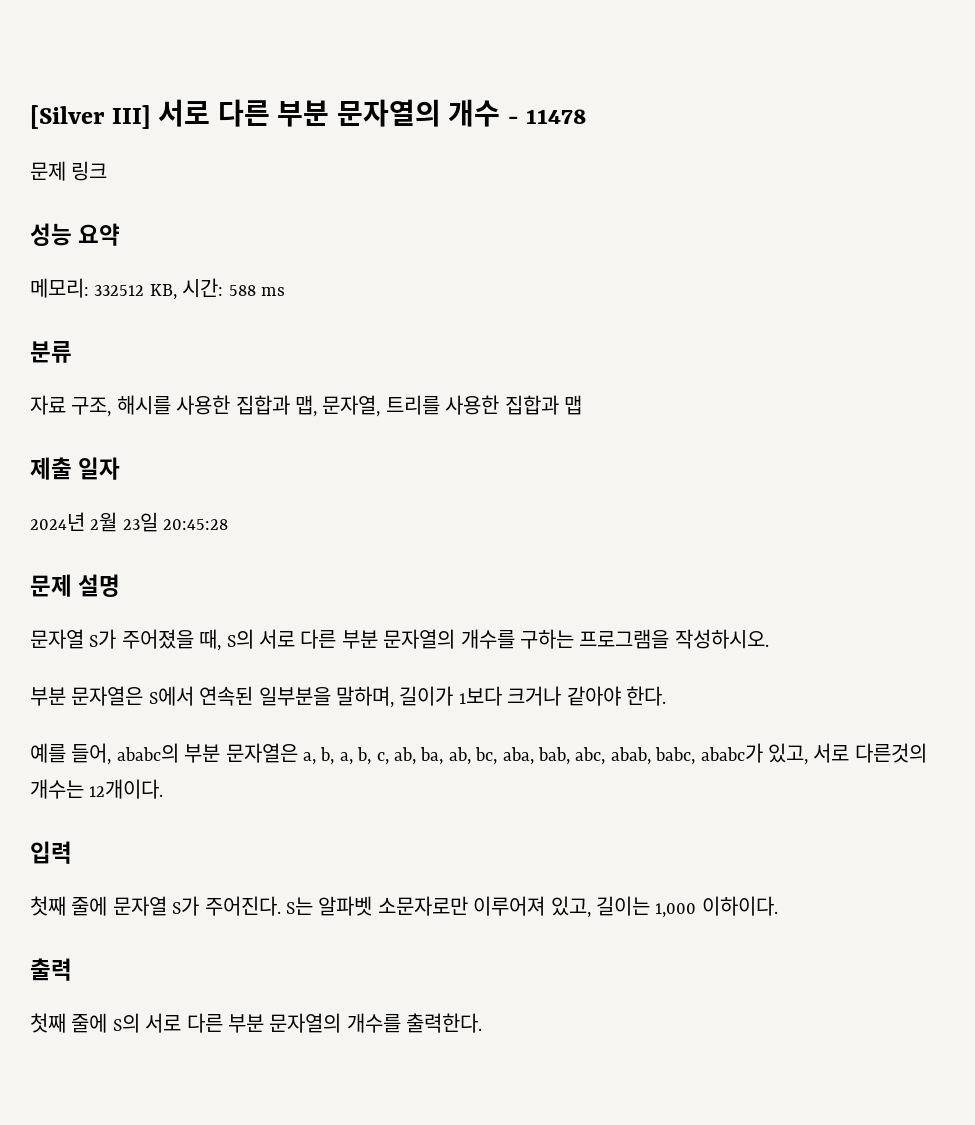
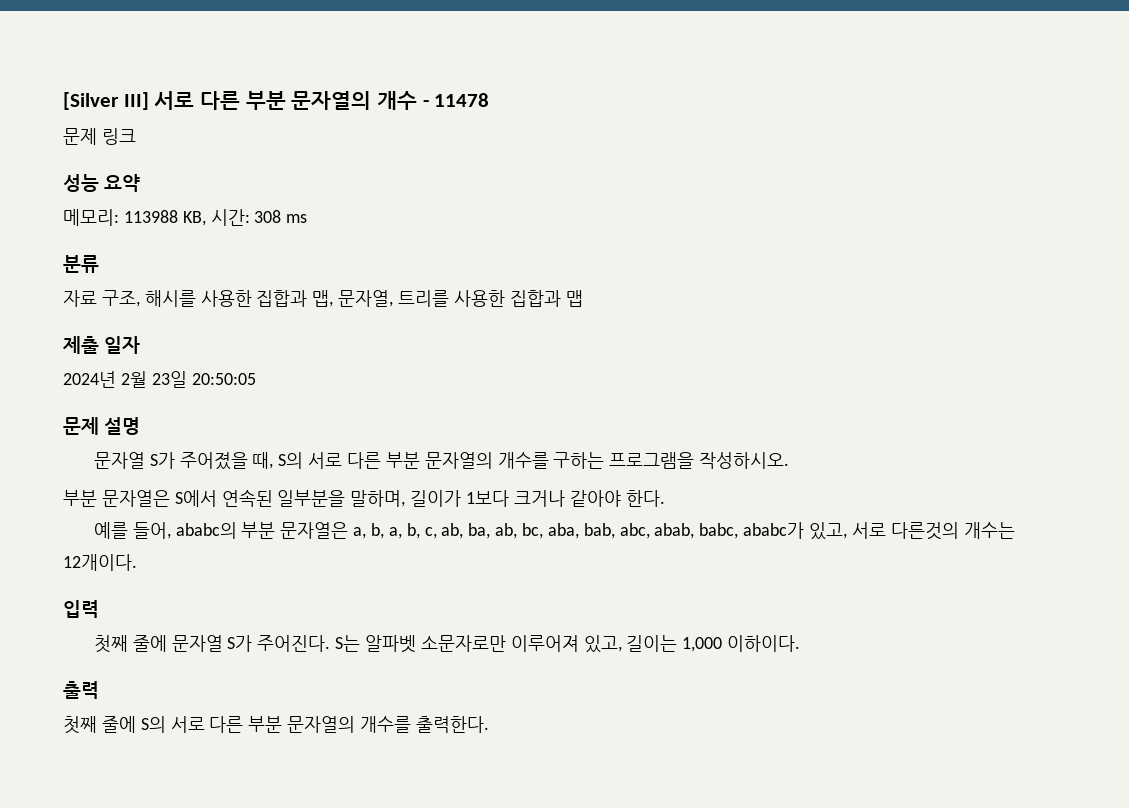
[94,285,145,296] 332512 -> [123,210,178,223] 113988
[228,285,256,296] 588 -> [254,210,282,223] 308
[163,519,229,530] 20:45:28 -> [191,373,256,385] 20:50:05

